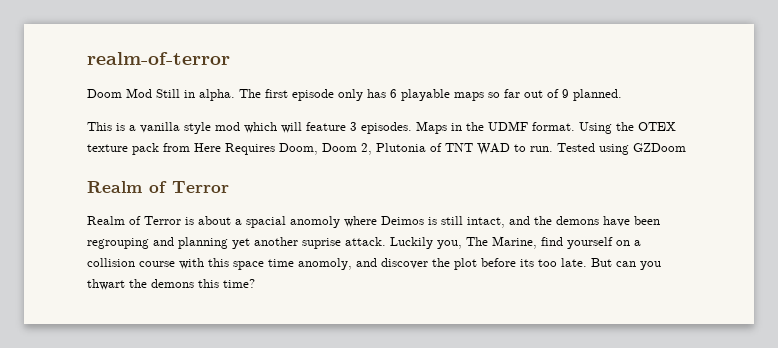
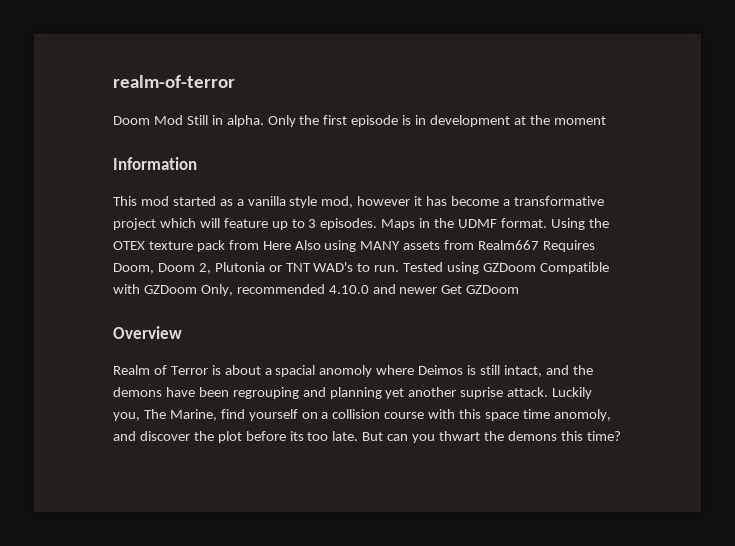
[239,89,622,101] [87,122,240,134] The first episode only has 6 playable maps so far out of 9 planned. // This is a vanilla style mod -> [267,115,606,127] [113,157,197,170] [113,196,604,208] [113,218,156,230] Only the first episode is in development at the moment // Information // This mod started as a vanilla style mod, however it has become a transformative project
(346, 126) none -> [271,219,305,230] up to
(221, 147) none -> [294,240,540,252] Also using MANY assets from Realm667
[430,143,510,155] of TNT WAD -> [268,262,354,272] or TNT WAD's
[87,181,229,193] // Realm of Terror -> [539,262,609,274] [113,284,520,296] [113,326,182,339] Compatible with GZDoom Only, recommended 4.10.0 and newer Get GZDoom // Overview

